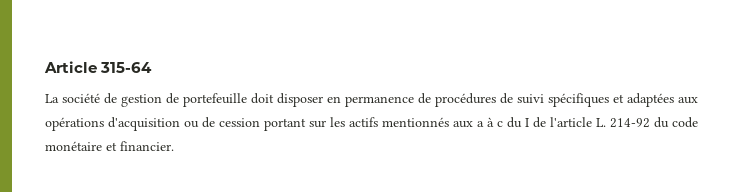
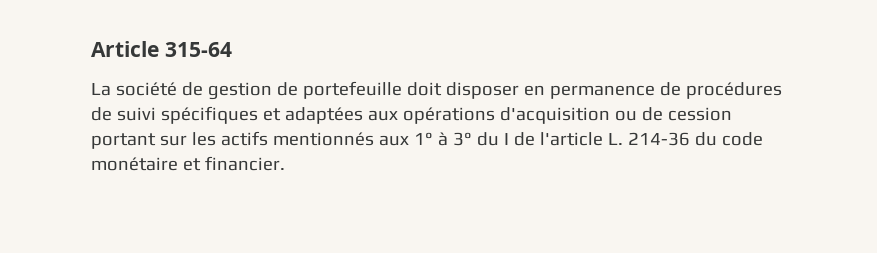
[477,117,503,127] a à c -> [413,132,472,146] 1° à 3°
[610,118,650,128] 214-92 -> [627,132,690,146] 214-36

